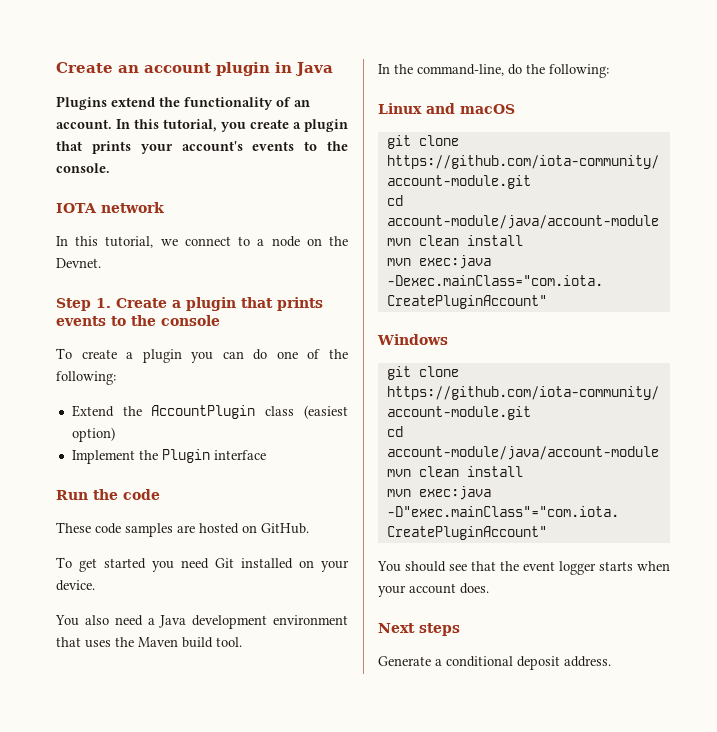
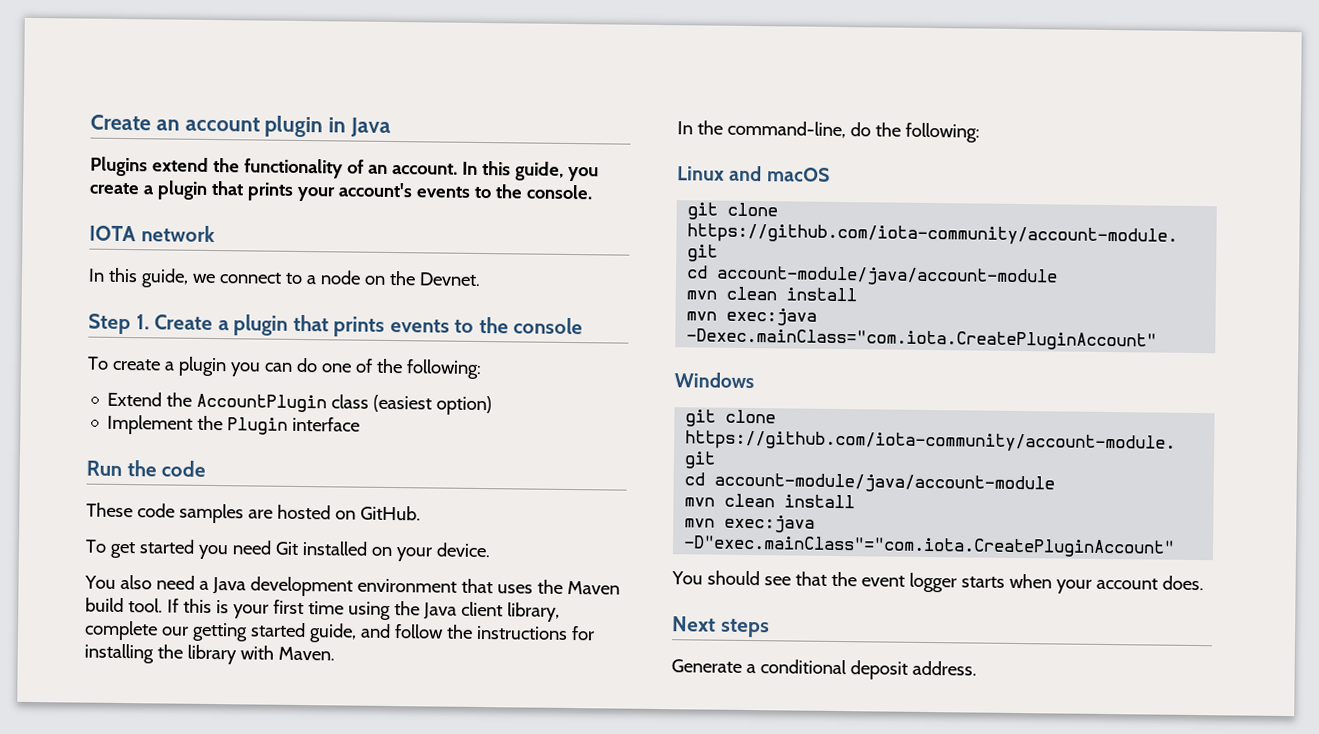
[163,119,217,132] tutorial, -> [514,161,564,181] guide,
[105,236,154,248] tutorial, -> [140,268,189,288] guide,
(242, 642) none -> [166,598,560,622] [84,620,595,643] [84,643,335,665] If this is your first time using the Java client library, complete our getting started guide, and follow the instructions for installing the library with Maven.

